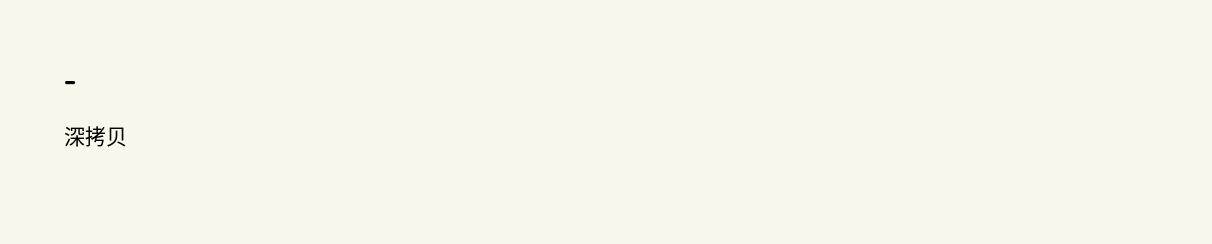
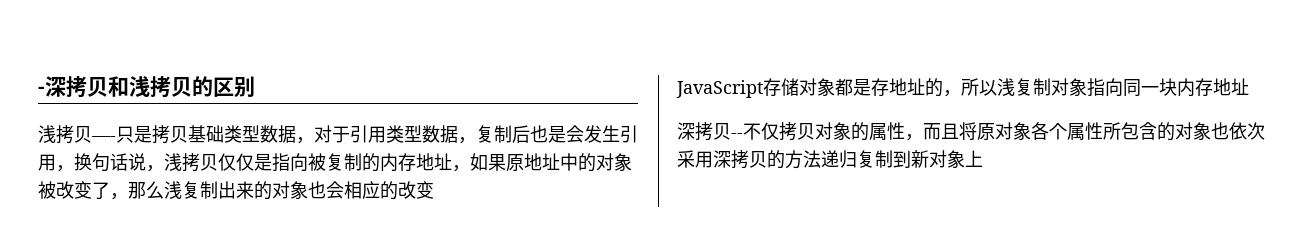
[64,126,127,147] // 深拷贝 -> [45,76,255,98] [38,125,638,144] [38,153,632,172] [38,181,434,200] [676,78,1249,98] [677,122,1265,141] [677,150,983,169] 深拷贝和浅拷贝的区别 // 浅拷贝—-只是拷贝基础类型数据，对于引用类型数据，复制后也是会发生引用，换句话说，浅拷贝仅仅是指向被复制的内存地址，如果原地址中的对象被改变了，那么浅复制出来的对象也会相应的改变 // JavaScript存储对象都是存地址的，所以浅复制对象指向同一块内存地址 // 深拷贝--不仅拷贝对象的属性，而且将原对象各个属性所包含的对象也依次采用深拷贝的方法递归复制到新对象上

